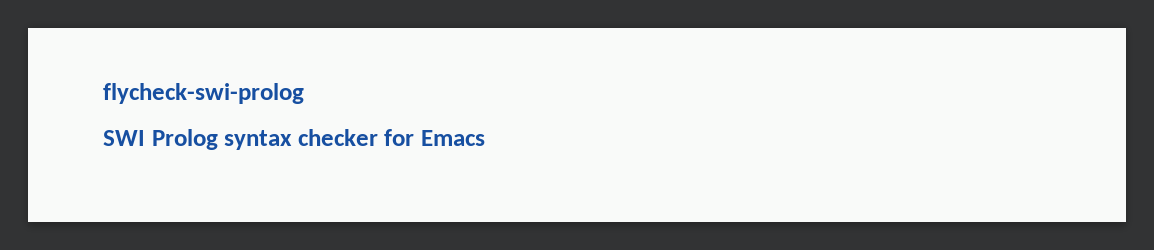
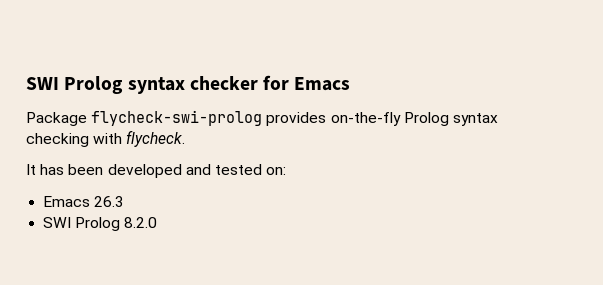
[103,83,304,104] flycheck-swi-prolog // -> (26, 83) none
(486, 138) none -> [26,110,498,126] [26,130,186,147] [26,164,287,178] [43,196,125,207] [43,217,158,231] // Package flycheck-swi-prolog provides on-the-fly Prolog syntax checking with flycheck. // It has been developed and tested on: // Emacs 26.3 // SWI Prolog 8.2.0

